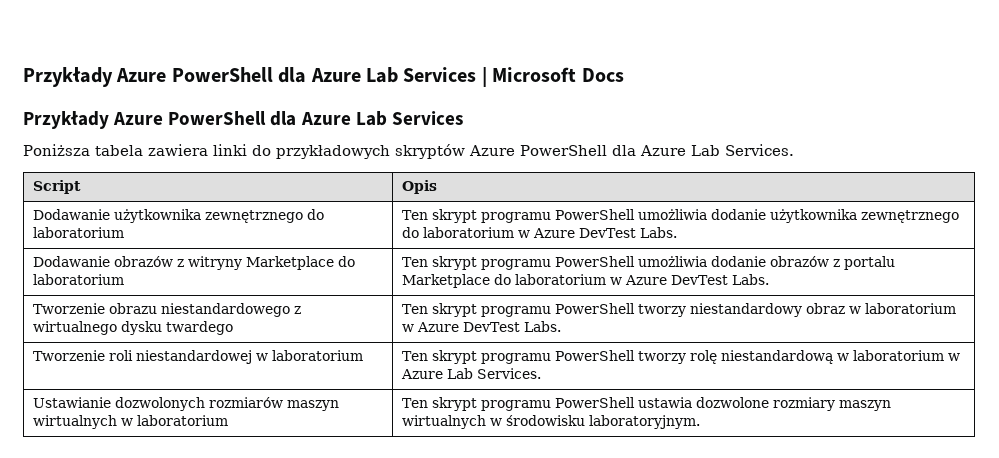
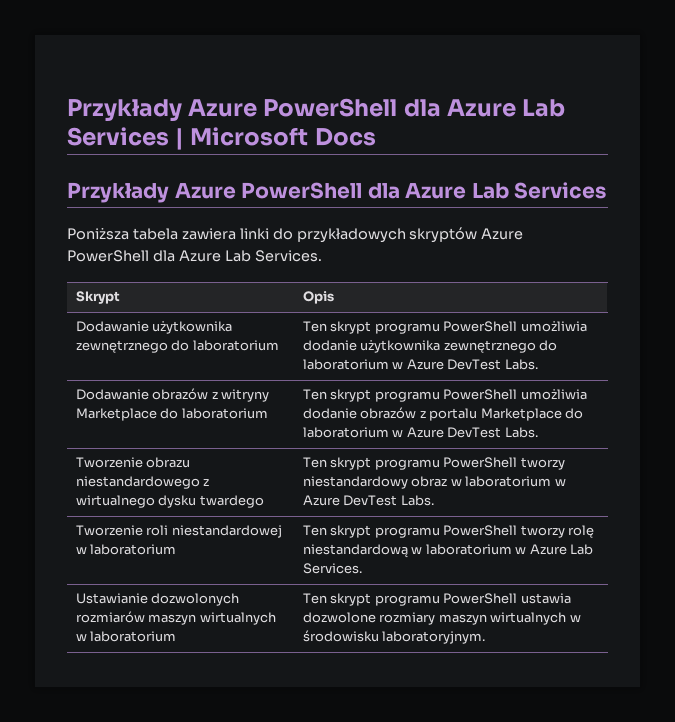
[33,180,82,194] Script -> [75,291,120,304] Skrypt

